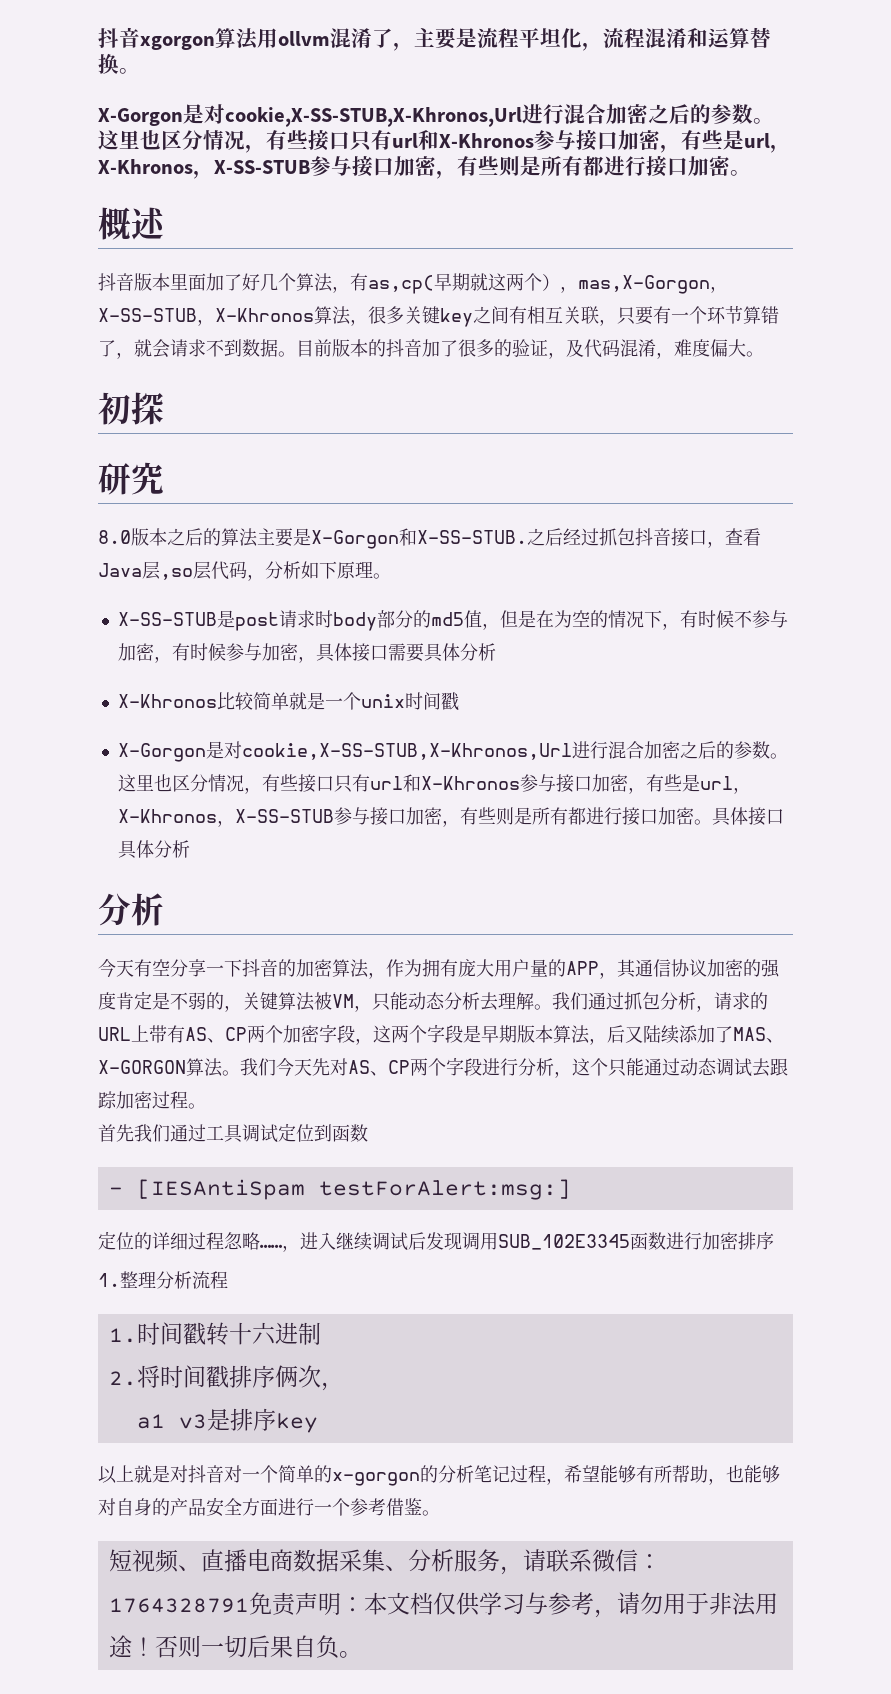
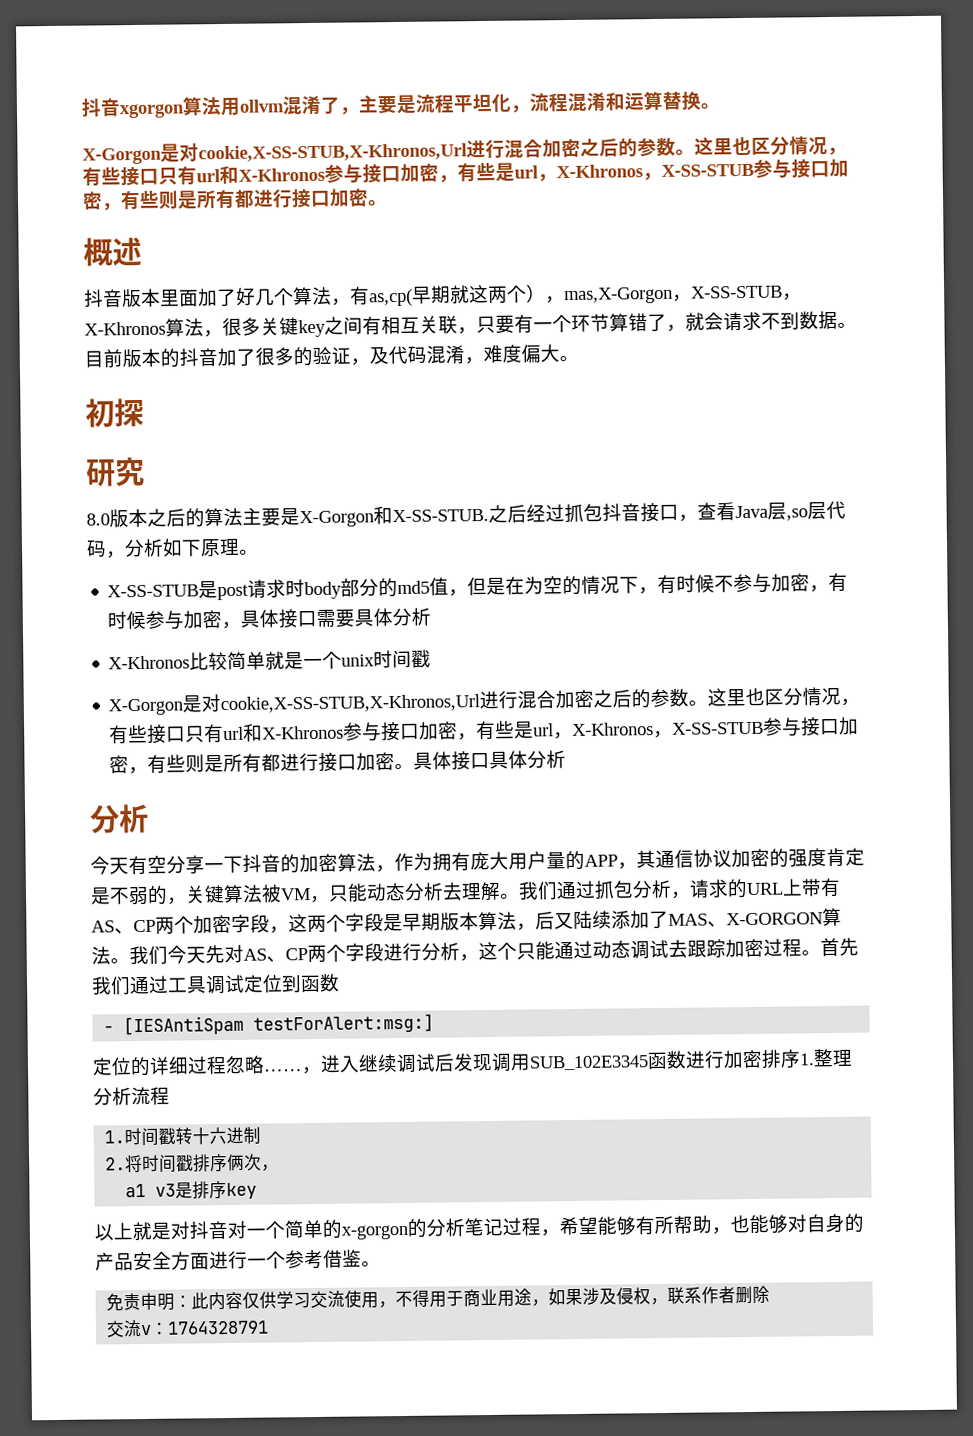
(206, 1106) // -> (821, 953) none
(774, 1241) // -> (801, 1059) none
[108,1549,661,1575] [108,1592,778,1618] [108,1635,362,1659] 短视频、直播电商数据采集、分析服务，请联系微信：1764328791免责声明：本文档仅供学习与参考，请勿用于非法用途！否则一切后果自负。 -> [106,1285,771,1312] [106,1320,270,1338] 免责申明：此内容仅供学习交流使用，不得用于商业用途，如果涉及侵权，联系作者删除 // 交流v：1764328791

